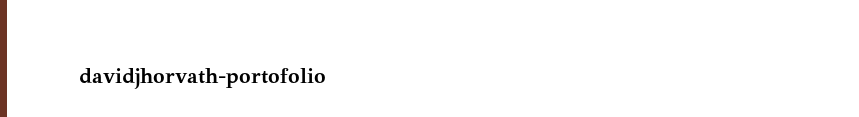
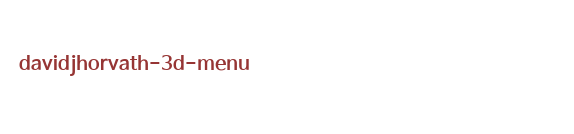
[79,68,326,89] davidjhorvath-portofolio -> [19,54,250,77] davidjhorvath-3d-menu

